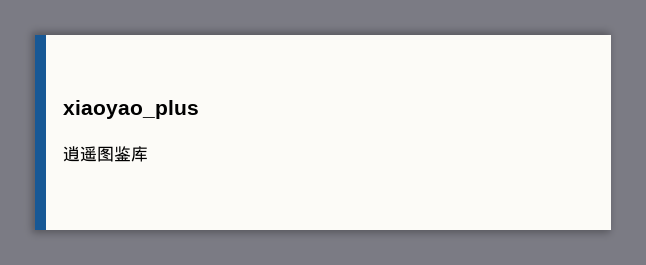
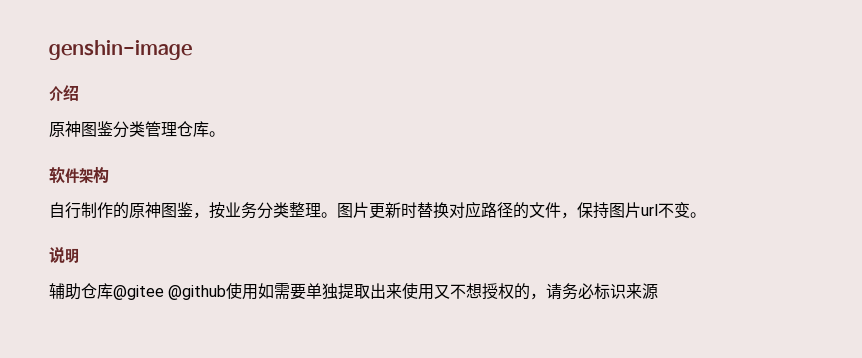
[63,100,199,119] [63,146,148,162] xiaoyao_plus // 逍遥图鉴库 -> [49,40,192,60] [49,85,79,101] [49,121,225,138] [49,166,109,184] [49,201,706,219] [49,247,79,263] [49,283,659,300] genshin-image // 介绍 // 原神图鉴分类管理仓库。 // 软件架构 // 自行制作的原神图鉴，按业务分类整理。图片更新时替换对应路径的文件，保持图片url不变。 // 说明 // 辅助仓库@gitee @github使用如需要单独提取出来使用又不想授权的，请务必标识来源

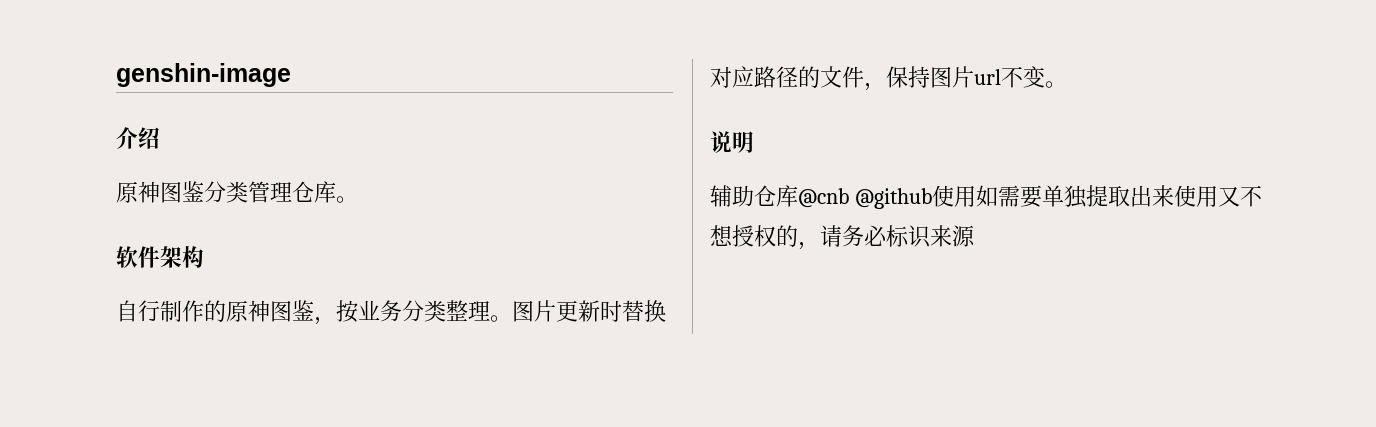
[113,285,164,300] @gitee -> [798,188,849,208] @cnb

